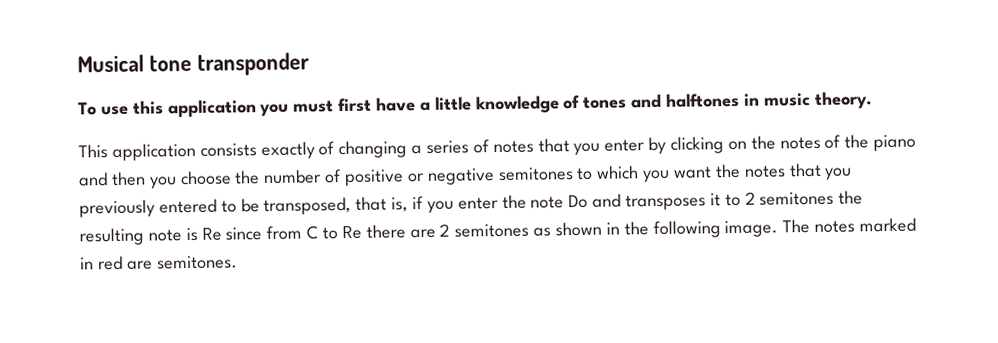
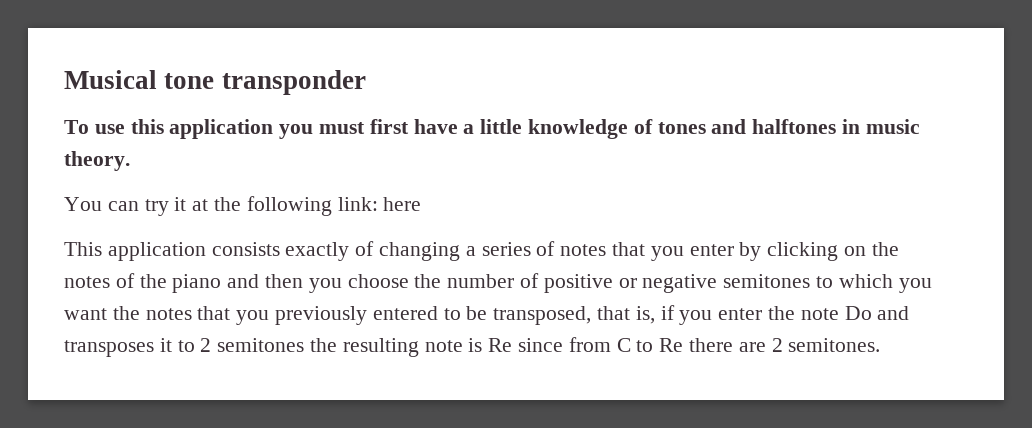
(872, 100) none -> [64,196,422,216] // You can try it at the following link: here
[454,217,917,239] [80,255,153,271] semitones as shown in the following image. The notes marked in red are -> (783, 345) none

